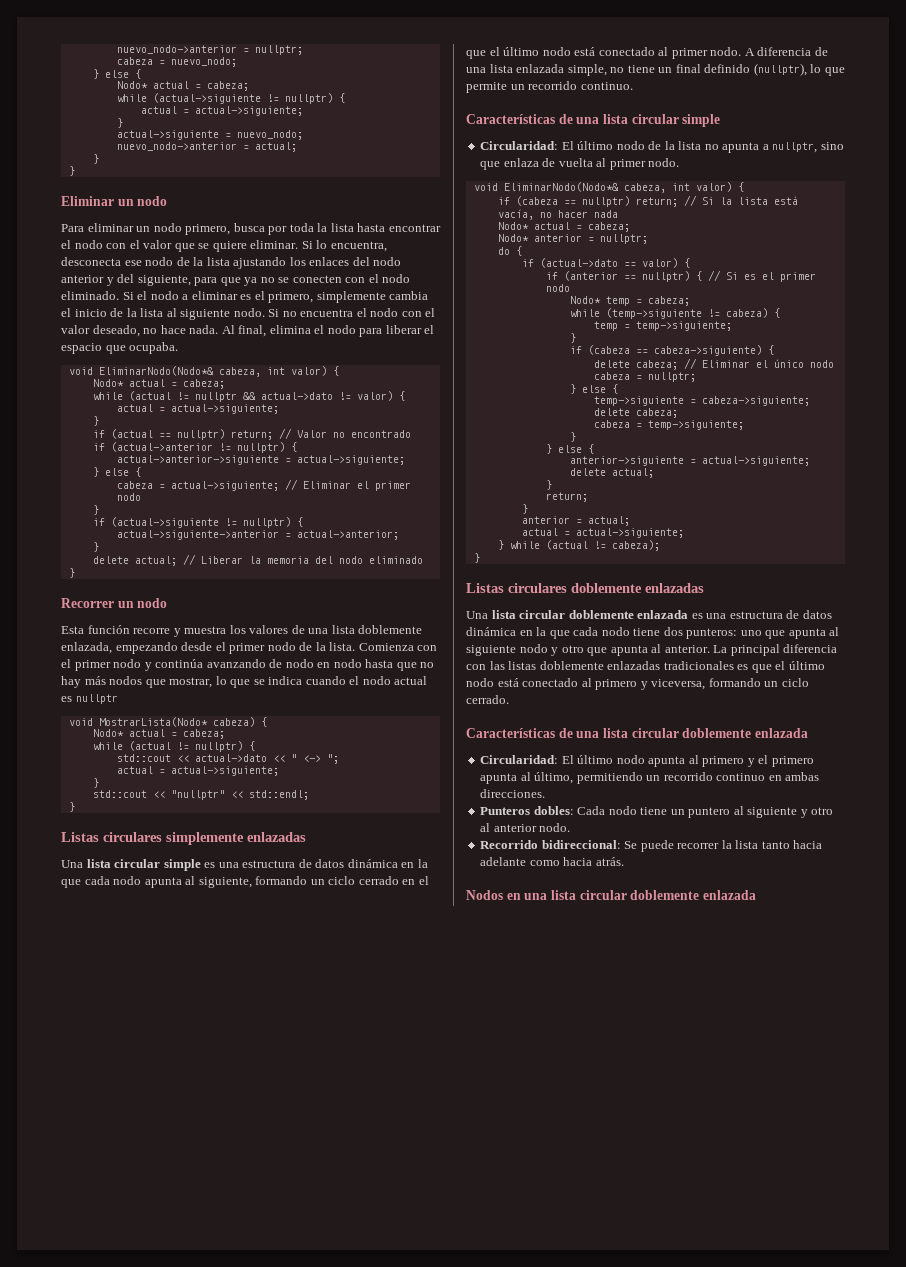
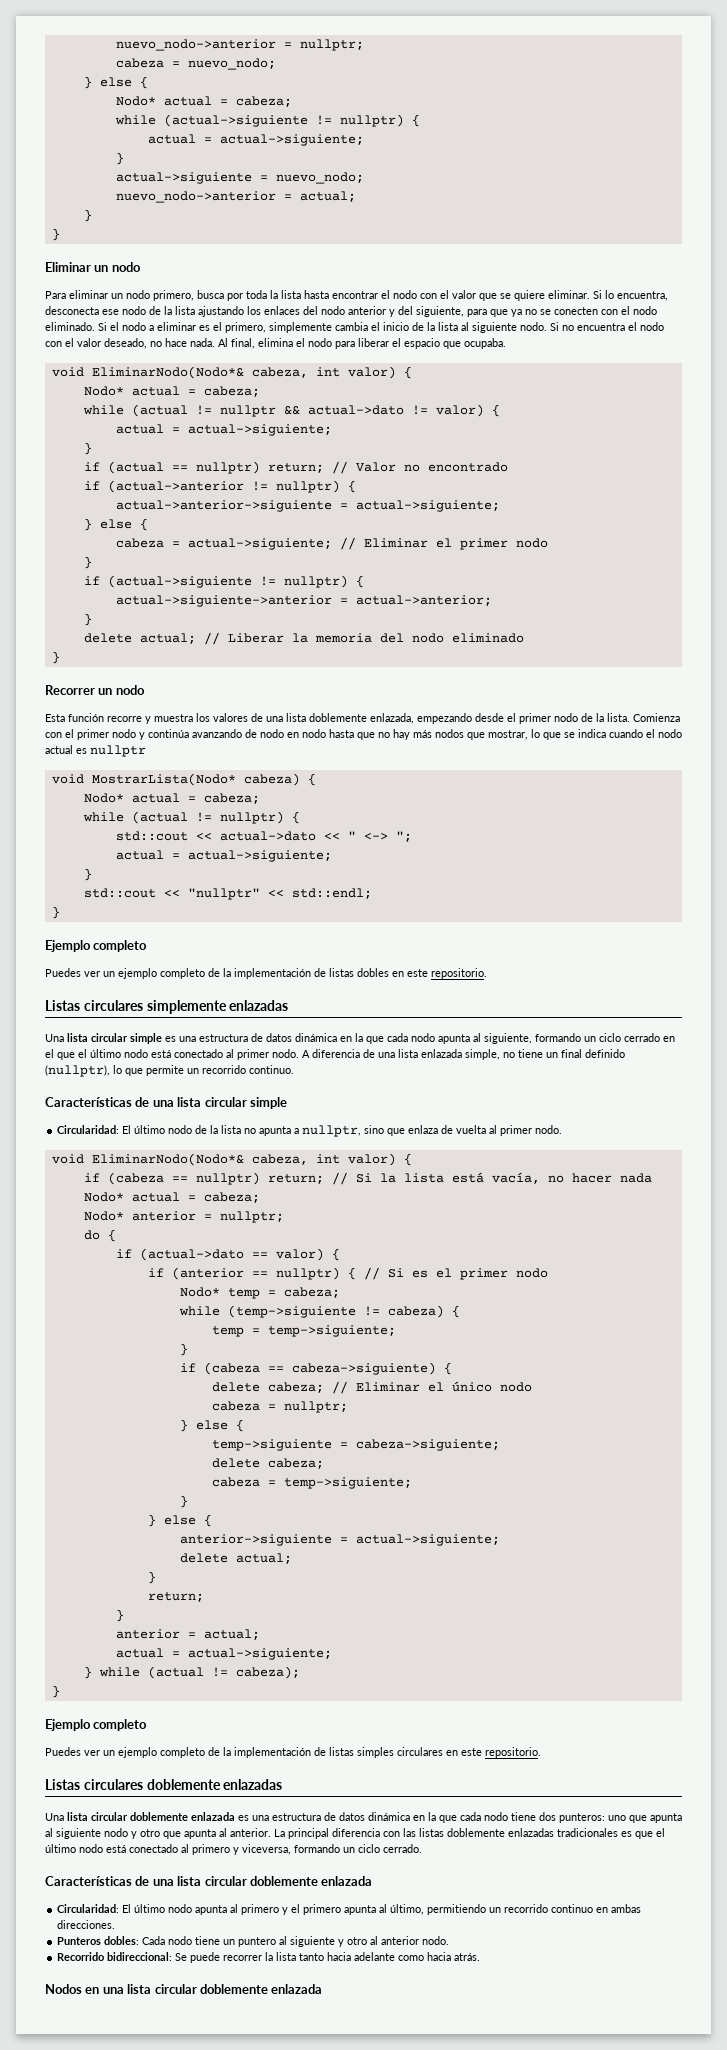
(75, 807) none -> [45,940,148,952] [45,968,487,979] // Ejemplo completo // Puedes ver un ejemplo completo de la implementación de listas dobles en este repositorio.
(480, 558) none -> [45,1719,148,1731] [45,1747,541,1758] // Ejemplo completo // Puedes ver un ejemplo completo de la implementación de listas simples circulares en este repositorio.

